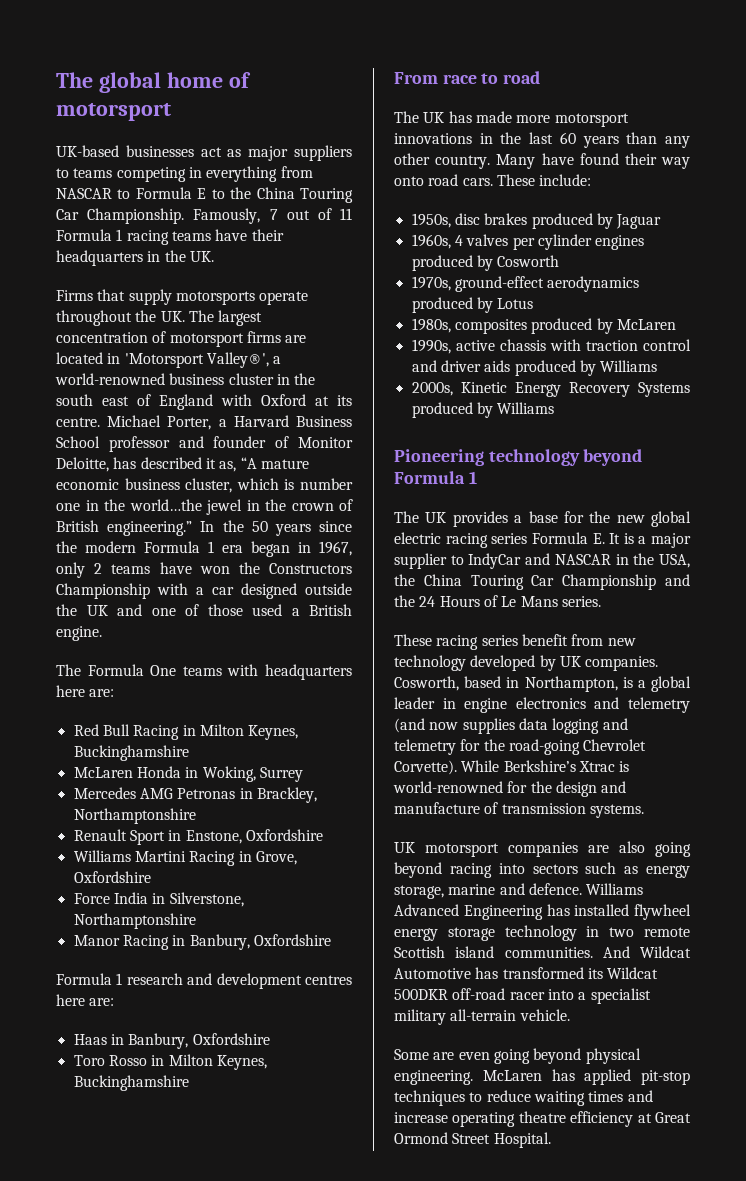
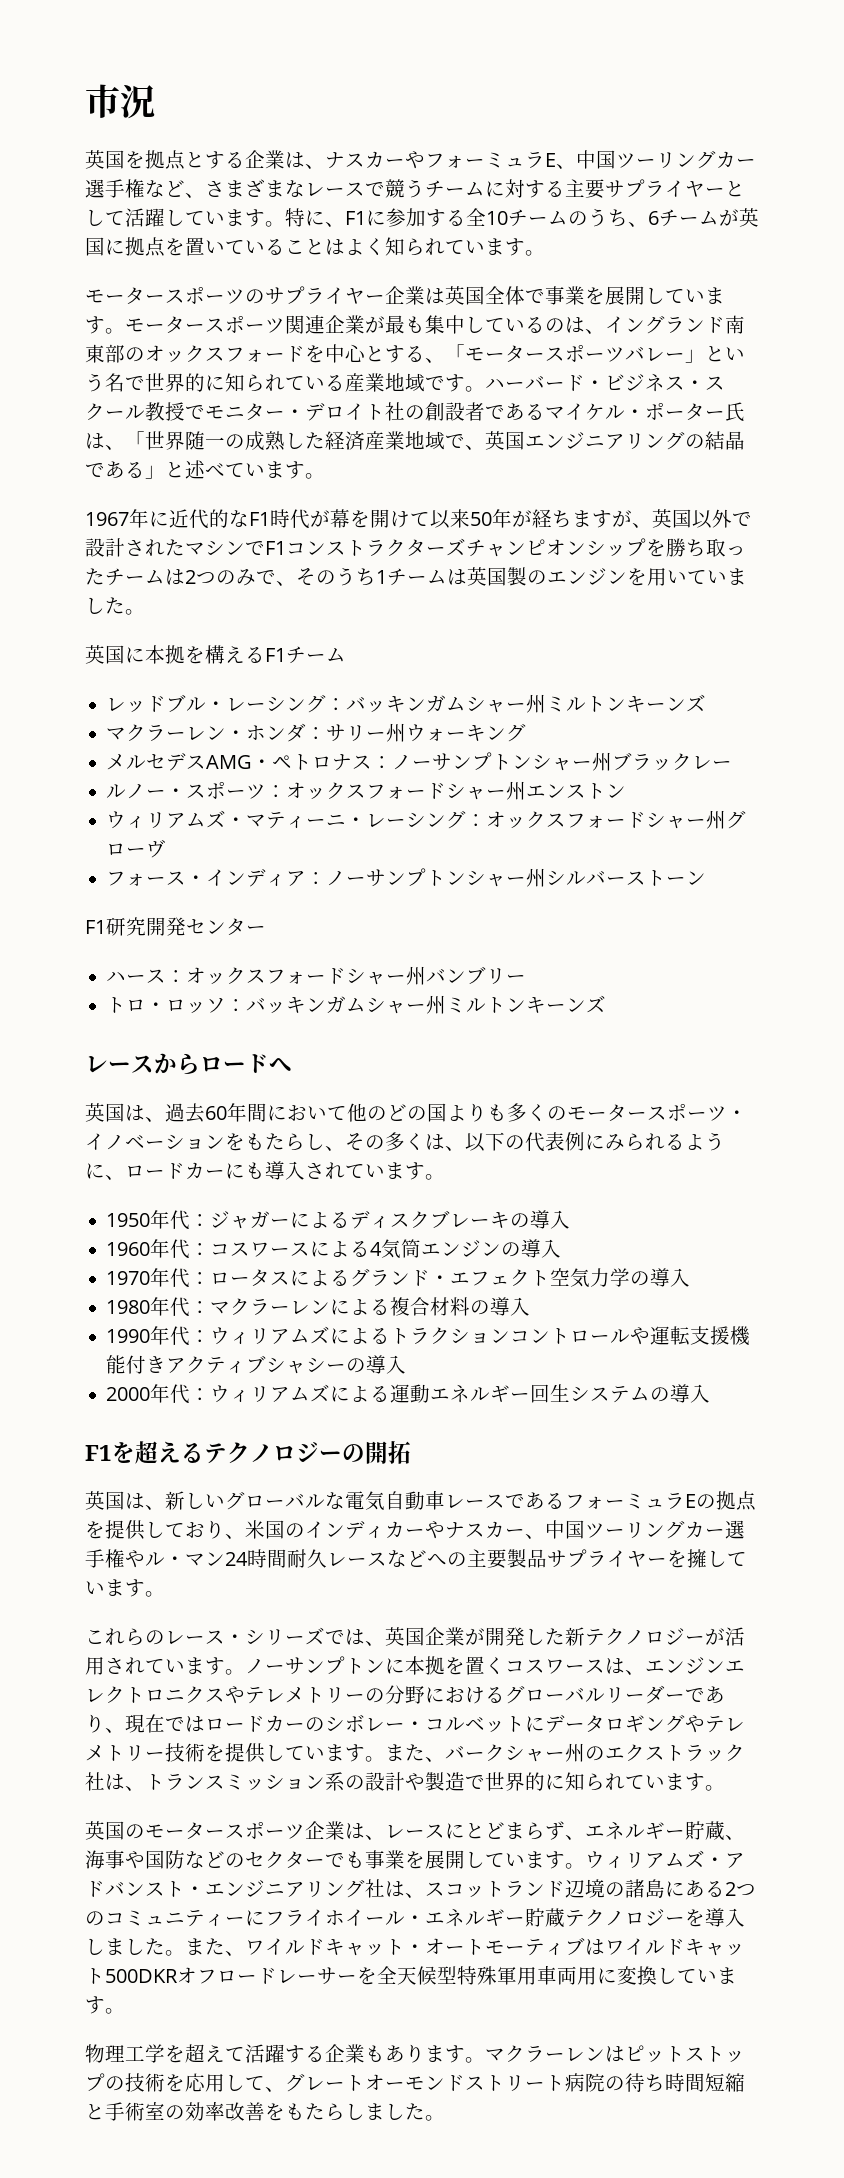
[56,72,251,93] [56,103,171,121] [56,145,352,161] [56,166,313,182] [56,187,353,203] [56,208,353,224] [56,229,284,245] [56,250,214,266] [56,289,309,305] [56,310,263,326] [56,331,307,347] [56,352,282,368] [55,373,316,385] [56,394,352,410] [56,415,352,430] [56,436,353,452] [56,457,309,472] [56,478,353,493] [56,499,353,515] [56,520,352,536] [56,541,352,557] [56,562,352,578] [56,583,352,599] [56,604,352,616] [56,626,102,641] [56,664,352,680] [56,685,115,697] [73,724,299,740] [73,745,189,761] [73,766,303,782] [73,787,317,803] [73,808,196,824] [73,829,323,845] [73,850,297,866] [73,871,151,883] [73,892,244,907] [73,913,196,929] [73,934,331,950] [56,973,352,989] [56,994,115,1006] [73,1033,270,1049] [73,1054,267,1070] [73,1075,189,1091] [394,71,541,84] [394,111,629,127] [394,132,690,148] [394,153,690,169] [394,174,592,186] [411,213,662,229] [411,234,645,250] [411,255,560,271] [411,276,640,292] [411,297,534,313] [411,318,676,334] [411,339,691,354] [411,360,658,376] [411,382,690,397] [411,402,555,418] [394,449,643,466] [394,471,477,484] [394,511,691,527] [394,532,691,548] [394,553,690,569] [394,574,690,590] [394,595,601,607] [394,634,636,650] [394,655,659,671] [394,676,691,692] [394,697,690,713] [394,718,628,734] [394,739,647,755] [394,760,630,775] [393,781,627,797] [394,802,644,818] [394,841,691,857] [394,862,690,878] [394,883,644,899] [394,904,691,920] [394,925,690,941] [394,946,691,958] [394,967,659,979] [394,988,651,1004] [394,1009,570,1025] [394,1048,641,1064] [394,1069,690,1085] [394,1090,653,1106] [394,1111,691,1127] [394,1132,551,1148] The global home of motorsport // UK-based businesses act as major suppliers to teams competing in everything from NASCAR to Formula E to the China Touring Car Championship. Famously, 7 out of 11 Formula 1 racing teams have their headquarters in the UK. // Firms that supply motorsports operate throughout the UK. The largest concentration of motorsport firms are located in 'Motorsport Valley®', a world-renowned business cluster in the south east of England with Oxford at its centre. Michael Porter, a Harvard Business School professor and founder of Monitor Deloitte, has described it as, “A mature economic business cluster, which is number one in the world…the jewel in the crown of British engineering.” In the 50 years since the modern Formula 1 era began in 1967, only 2 teams have won the Constructors Championship with a car designed outside the UK and one of those used a British engine. // The Formula One teams with headquarters here are: // Red Bull Racing in Milton Keynes, Buckinghamshire // McLaren Honda in Woking, Surrey // Mercedes AMG Petronas in Brackley, Northamptonshire // Renault Sport in Enstone, Oxfordshire // Williams Martini Racing in Grove, Oxfordshire // Force India in Silverstone, Northamptonshire // Manor Racing in Banbury, Oxfordshire // Formula 1 research and development centres here are: // Haas in Banbury, Oxfordshire // Toro Rosso in Milton Keynes, Buckinghamshire // From race to road // The UK has made more motorsport innovations in the last 60 years than any other country. Many have found their way onto road cars. These include: // 1950s, disc brakes produced by Jaguar // 1960s, 4 valves per cylinder engines produced by Cosworth // 1970s, ground-effect aerodynamics produced by Lotus // 1980s, composites produced by McLaren // 1990s, active chassis with traction control and driver aids produced by Williams // 2000s, Kinetic Energy Recovery Systems produced by Williams // Pioneering technology beyond Formula 1 // The UK provides a base for the new global electric racing series Formula E. It is a major supplier to IndyCar and NASCAR in the USA, the China Touring Car Championship and the 24 Hours of Le Mans series. // These racing series benefit from new technology developed by UK companies. Cosworth, based in Northampton, is a global leader in engine electronics and telemetry (and now supplies data logging and telemetry for the road-going Chevrolet Corvette). While Berkshire’s Xtrac is world-renowned for the design and manufacture of transmission systems. // UK motorsport companies are also going beyond racing into sectors such as energy storage, marine and defence. Williams Advanced Engineering has installed flywheel energy storage technology in two remote Scottish island communities. And Wildcat Automotive has transformed its Wildcat 500DKR off-road racer into a specialist military all-terrain vehicle. // Some are even going beyond physical engineering. McLaren has applied pit-stop techniques to reduce waiting times and increase operating theatre efficiency at Great Ormond Street Hospital. -> [85,84,155,119] [85,150,756,170] [85,179,745,199] [85,208,759,227] [85,237,545,257] [85,286,725,305] [85,315,745,334] [85,344,745,363] [85,373,725,392] [85,402,745,422] [85,431,745,451] [85,460,325,479] [85,509,752,529] [85,538,746,557] [85,567,747,586] [85,597,145,615] [85,645,346,664] [106,694,707,713] [106,723,527,742] [106,752,733,771] [106,781,627,800] [106,810,747,829] [106,839,167,858] [106,868,707,887] [85,917,266,936] [106,966,527,985] [106,995,607,1014] [85,1053,292,1075] [85,1103,747,1123] [85,1132,725,1152] [85,1161,445,1180] [106,1210,571,1230] [106,1239,562,1259] [106,1268,691,1288] [106,1297,531,1317] [106,1326,751,1346] [106,1355,407,1374] [106,1384,711,1404] [85,1441,411,1464] [85,1490,756,1511] [85,1520,745,1540] [85,1549,747,1569] [85,1579,165,1597] [85,1627,745,1646] [85,1656,745,1675] [85,1685,725,1704] [85,1714,745,1733] [85,1743,745,1763] [85,1772,725,1791] [85,1821,745,1841] [85,1850,745,1869] [85,1879,756,1898] [85,1908,745,1928] [85,1937,745,1956] [85,1965,737,1985] [85,1996,125,2014] [85,2044,745,2063] [85,2073,745,2092] [85,2102,445,2121] 市況 // 英国を拠点とする企業は、ナスカーやフォーミュラE、中国ツーリングカー選手権など、さまざまなレースで競うチームに対する主要サプライヤーとして活躍しています。特に、F1に参加する全10チームのうち、6チームが英国に拠点を置いていることはよく知られています。 // モータースポーツのサプライヤー企業は英国全体で事業を展開しています。モータースポーツ関連企業が最も集中しているのは、イングランド南東部のオックスフォードを中心とする、「モータースポーツバレー」という名で世界的に知られている産業地域です。ハーバード・ビジネス・スクール教授でモニター・デロイト社の創設者であるマイケル・ポーター氏は、「世界随一の成熟した経済産業地域で、英国エンジニアリングの結晶である」と述べています。 // 1967年に近代的なF1時代が幕を開けて以来50年が経ちますが、英国以外で設計されたマシンでF1コンストラクターズチャンピオンシップを勝ち取ったチームは2つのみで、そのうち1チームは英国製のエンジンを用いていました。 // 英国に本拠を構えるF1チーム // レッドブル・レーシング：バッキンガムシャー州ミルトンキーンズ // マクラーレン・ホンダ：サリー州ウォーキング // メルセデスAMG・ペトロナス：ノーサンプトンシャー州ブラックレー // ルノー・スポーツ：オックスフォードシャー州エンストン // ウィリアムズ・マティーニ・レーシング：オックスフォードシャー州グローヴ // フォース・インディア：ノーサンプトンシャー州シルバーストーン // F1研究開発センター // ハース：オックスフォードシャー州バンブリー // トロ・ロッソ：バッキンガムシャー州ミルトンキーンズ // レースからロードへ // 英国は、過去60年間において他のどの国よりも多くのモータースポーツ・イノベーションをもたらし、その多くは、以下の代表例にみられるように、ロードカーにも導入されています。 // 1950年代：ジャガーによるディスクブレーキの導入 // 1960年代：コスワースによる4気筒エンジンの導入 // 1970年代：ロータスによるグランド・エフェクト空気力学の導入 // 1980年代：マクラーレンによる複合材料の導入 // 1990年代：ウィリアムズによるトラクションコントロールや運転支援機能付きアクティブシャシーの導入 // 2000年代：ウィリアムズによる運動エネルギー回生システムの導入 // F1を超えるテクノロジーの開拓 // 英国は、新しいグローバルな電気自動車レースであるフォーミュラEの拠点を提供しており、米国のインディカーやナスカー、中国ツーリングカー選手権やル・マン24時間耐久レースなどへの主要製品サプライヤーを擁しています。 // これらのレース・シリーズでは、英国企業が開発した新テクノロジーが活用されています。ノーサンプトンに本拠を置くコスワースは、エンジンエレクトロニクスやテレメトリーの分野におけるグローバルリーダーであり、現在ではロードカーのシボレー・コルベットにデータロギングやテレメトリー技術を提供しています。また、バークシャー州のエクストラック社は、トランスミッション系の設計や製造で世界的に知られています。 // 英国のモータースポーツ企業は、レースにとどまらず、エネルギー貯蔵、海事や国防などのセクターでも事業を展開しています。ウィリアムズ・アドバンスト・エンジニアリング社は、スコットランド辺境の諸島にある2つのコミュニティーにフライホイール・エネルギー貯蔵テクノロジーを導入しました。また、ワイルドキャット・オートモーティブはワイルドキャット500DKRオフロードレーサーを全天候型特殊軍用車両用に変換しています。 // 物理工学を超えて活躍する企業もあります。マクラーレンはピットストップの技術を応用して、グレートオーモンドストリート病院の待ち時間短縮と手術室の効率改善をもたらしました。

